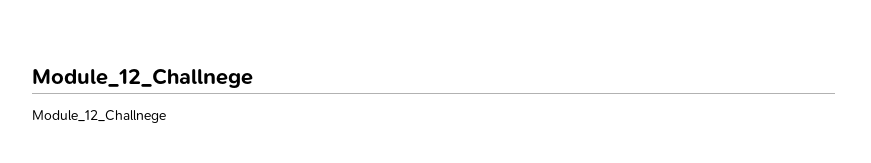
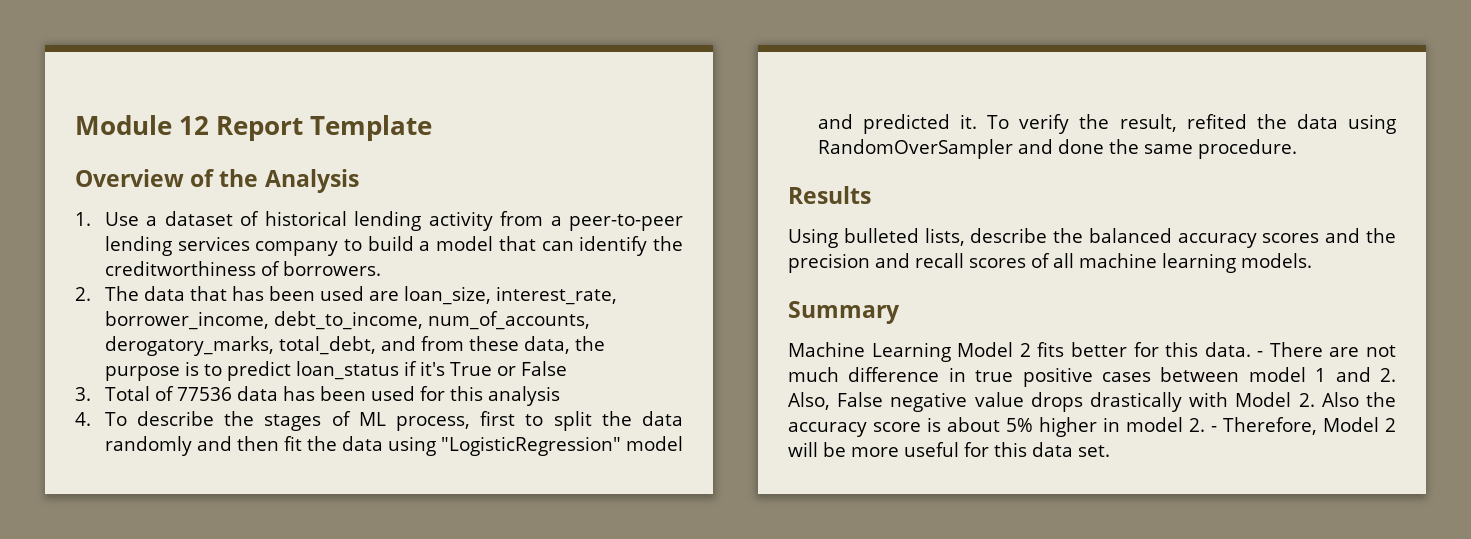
[32,68,253,88] [32,110,166,123] Module_12_Challnege // Module_12_Challnege -> [75,115,433,141] [75,169,359,193] [75,211,683,231] [104,236,684,256] [104,261,381,276] [75,286,617,305] [104,311,590,330] [104,336,605,356] [104,361,567,381] [75,386,560,406] [75,411,683,431] [104,436,684,456] [817,114,1396,134] [817,139,1297,159] [788,186,871,204] [788,228,1396,248] [788,253,1312,273] [788,301,900,324] [788,342,1396,362] [788,367,1396,387] [788,392,1396,412] [788,417,1396,437] [788,442,1110,457] Module 12 Report Template // Overview of the Analysis // 1. Use a dataset of historical lending activity from a peer-to-peer lending services company to build a model that can identify the creditworthiness of borrowers. // 2. The data that has been used are loan_size, interest_rate, borrower_income, debt_to_income, num_of_accounts, derogatory_marks, total_debt, and from these data, the purpose is to predict loan_status if it's True or False // 3. Total of 77536 data has been used for this analysis // 4. To describe the stages of ML process, first to split the data randomly and then fit the data using "LogisticRegression" model and predicted it. To verify the result, refited the data using RandomOverSampler and done the same procedure. // Results // Using bulleted lists, describe the balanced accuracy scores and the precision and recall scores of all machine learning models. // Summary // Machine Learning Model 2 fits better for this data. - There are not much difference in true positive cases between model 1 and 2. Also, False negative value drops drastically with Model 2. Also the accuracy score is about 5% higher in model 2. - Therefore, Model 2 will be more useful for this data set.

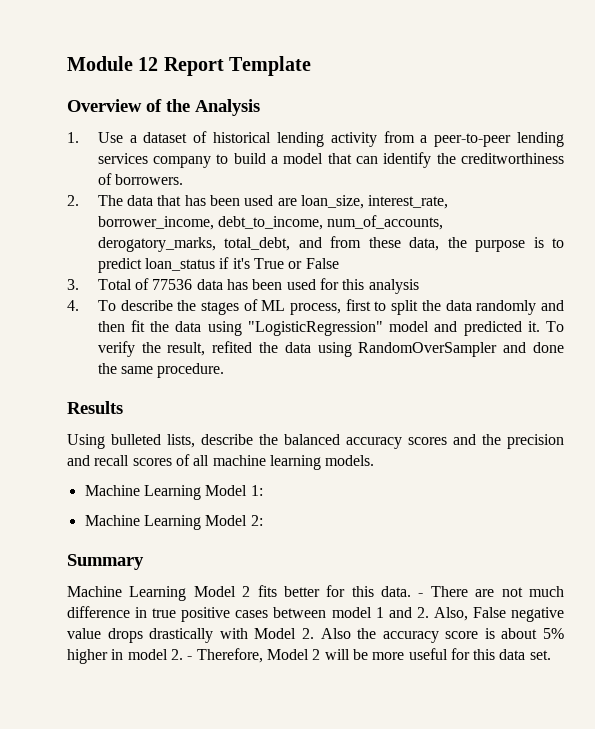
(1312, 260) none -> [84,485,263,500] [84,515,263,530] // Machine Learning Model 1: // Machine Learning Model 2:

